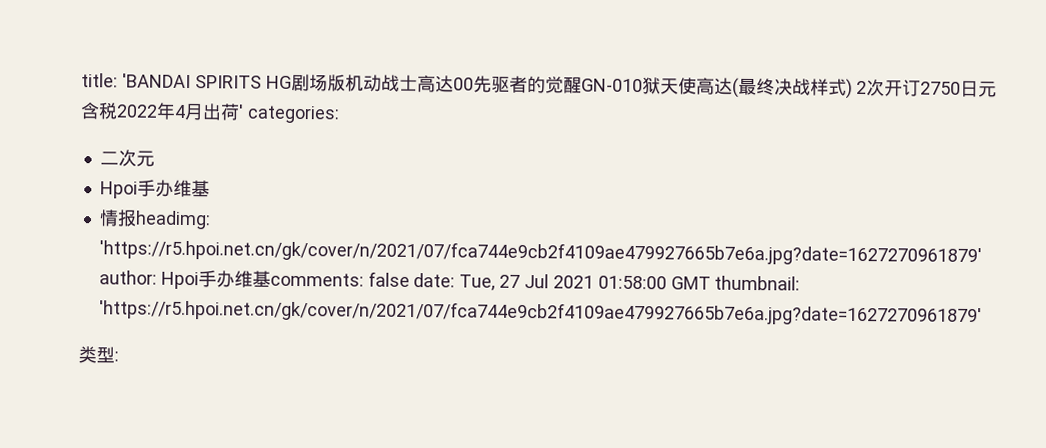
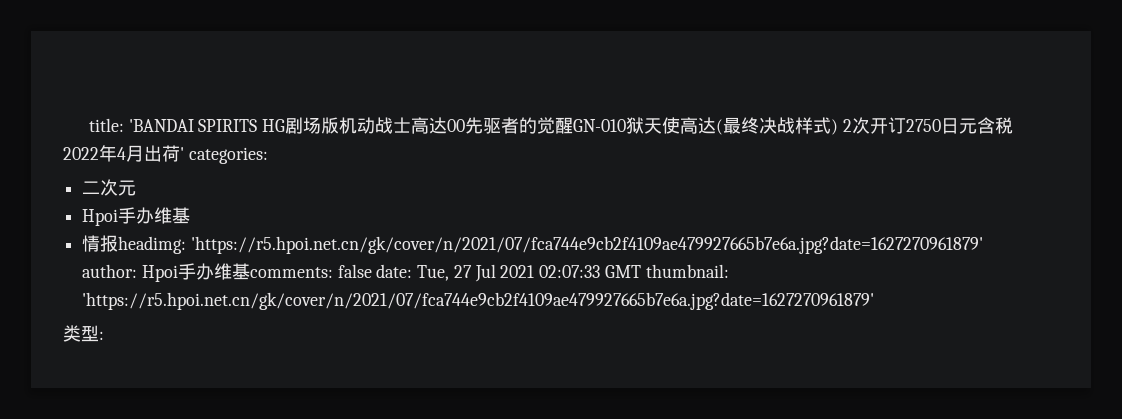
[597,275,667,290] 01:58:00 -> [539,265,601,278] 02:07:33

